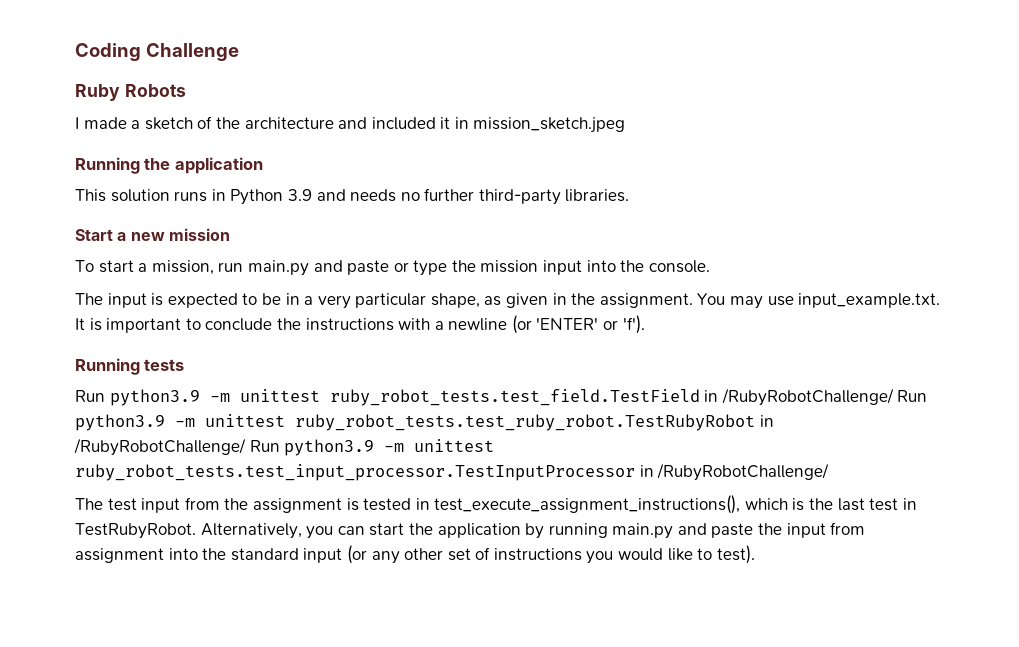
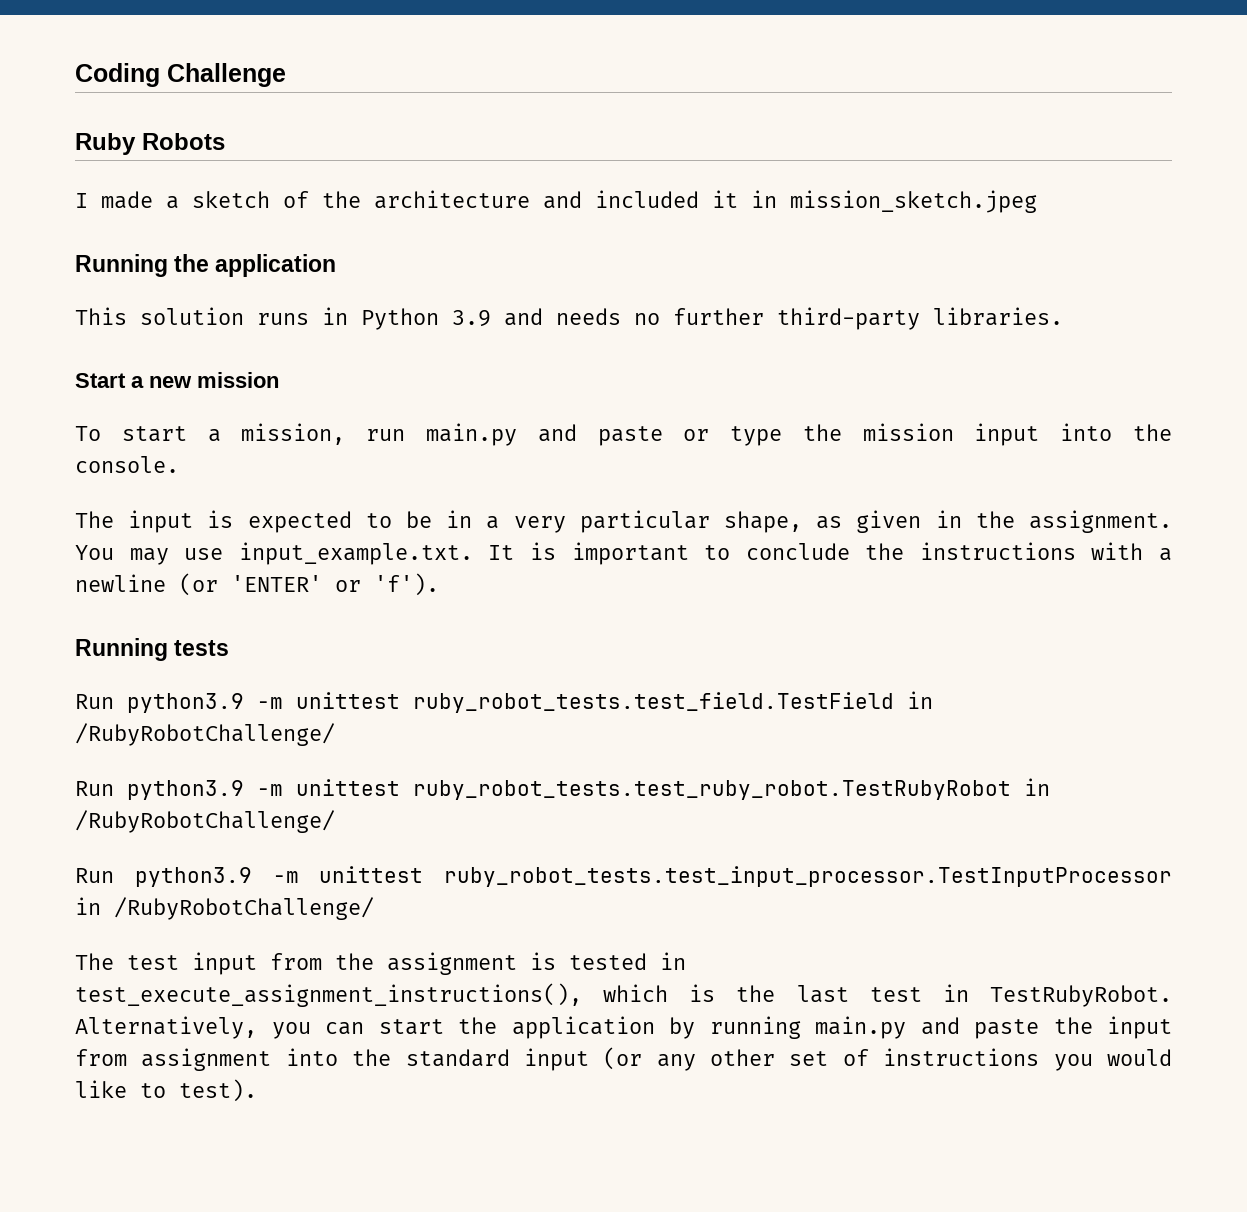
(894, 397) none -> (335, 734) //
(246, 447) none -> (335, 821) //

